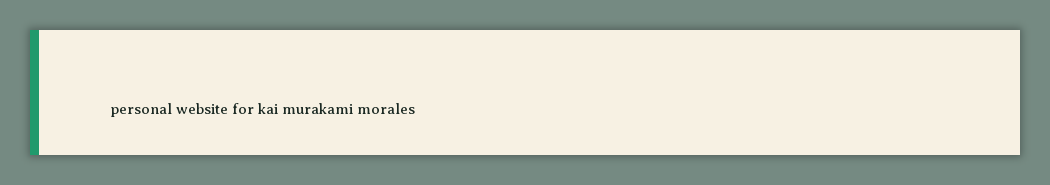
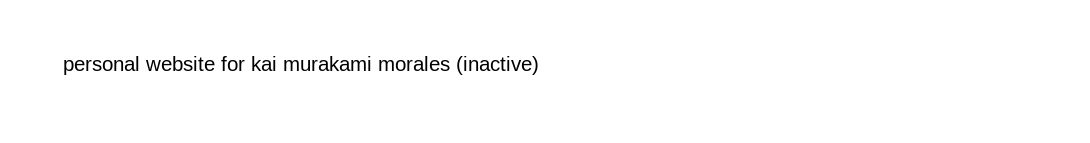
(416, 108) none -> [456,56,539,75] (inactive)

